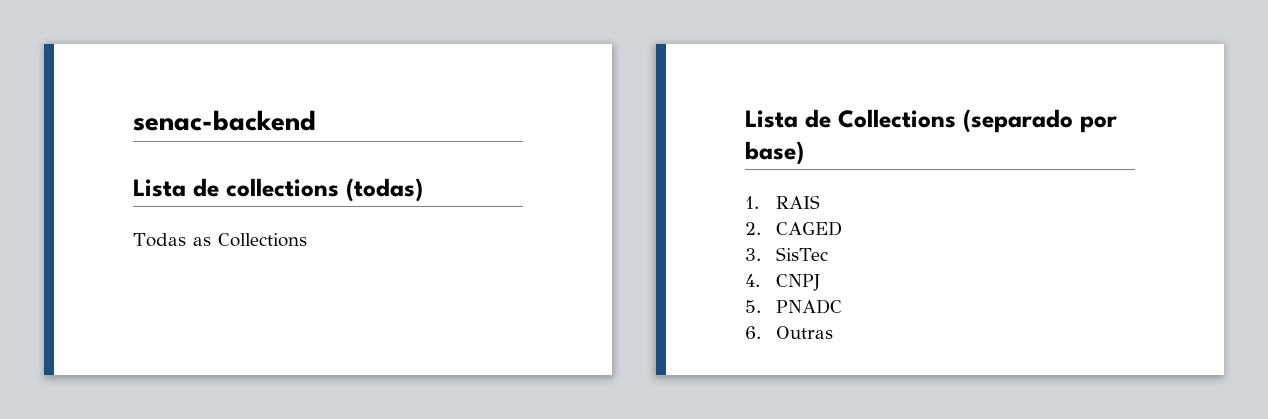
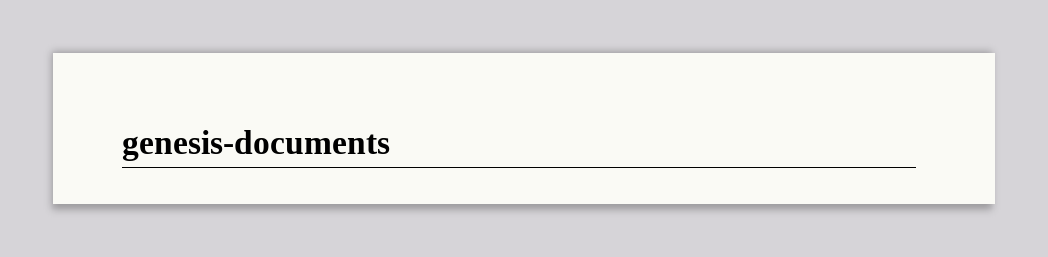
[133,110,316,131] [133,178,423,202] [133,233,307,247] [745,109,1117,133] [745,141,804,165] [745,195,820,209] [745,221,842,236] [745,247,829,261] [745,274,820,291] [745,299,842,314] [745,326,833,339] senac-backend // Lista de collections (todas) // Todas as Collections // Lista de Collections (separado por base) // 1. RAIS // 2. CAGED // 3. SisTec // 4. CNPJ // 5. PNADC // 6. Outras -> [122,130,390,161] genesis-documents

